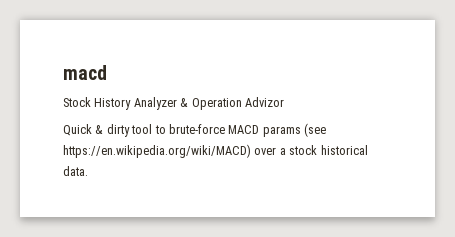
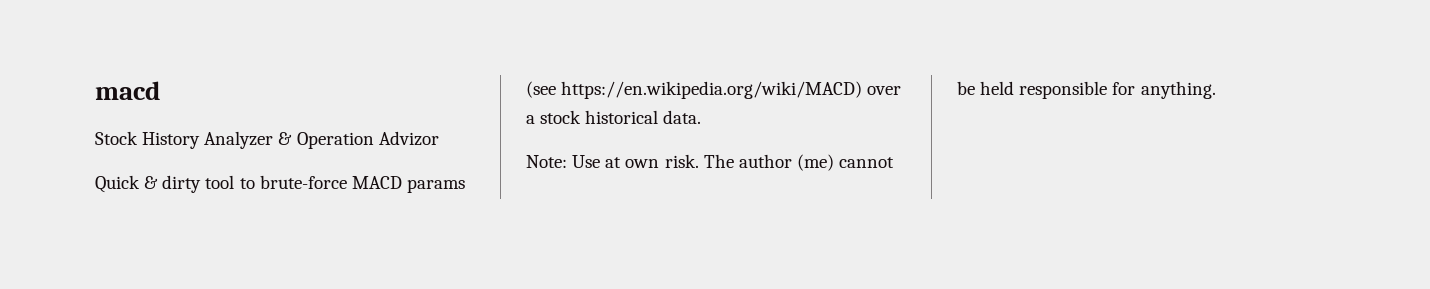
(88, 171) none -> [526,154,895,171] [957,81,1216,99] // Note: Use at own risk. The author (me) cannot be held responsible for anything.

